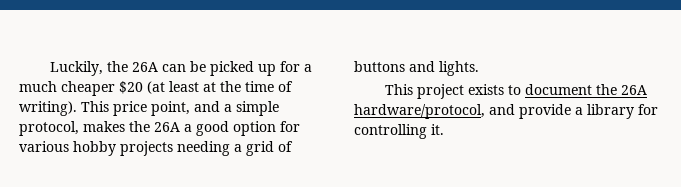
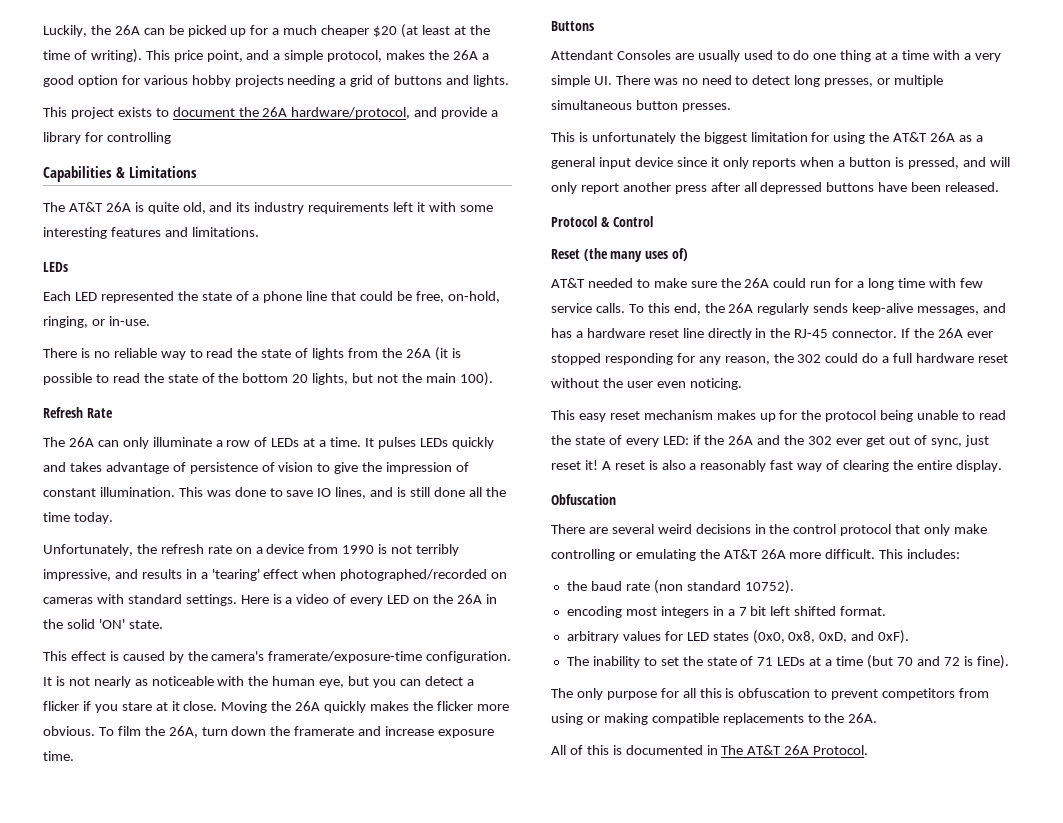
[431,124,444,135] it. -> [43,166,197,182] [43,202,493,214] [43,227,259,239] [43,262,68,272] [43,291,500,303] [43,316,150,328] [43,347,461,361] [43,372,493,386] [43,407,113,418] [43,437,494,449] [43,462,470,474] [43,487,506,499] [43,512,113,524] [43,544,460,556] [43,569,508,581] [43,594,497,606] [43,619,163,629] [43,651,512,663] [43,676,474,688] [43,701,509,713] [43,726,495,738] [43,751,74,761] [551,21,594,31] [551,50,1001,62] [551,75,944,87] [551,100,731,112] [551,132,983,144] [551,157,1010,169] [551,182,1000,194] [551,216,653,227] [551,248,688,262] [551,278,983,290] [551,303,1007,315] [551,328,993,340] [551,353,1008,365] [551,378,742,390] [551,410,1006,422] [551,435,989,447] [551,460,1002,472] [551,494,616,505] [551,524,988,536] [551,549,961,561] [566,580,794,594] [566,606,887,618] [566,630,910,644] [566,655,1009,669] [551,688,990,700] [551,713,878,725] [551,745,869,755] // Capabilities & Limitations // The AT&T 26A is quite old, and its industry requirements left it with some interesting features and limitations. // LEDs // Each LED represented the state of a phone line that could be free, on-hold, ringing, or in-use. // There is no reliable way to read the state of lights from the 26A (it is possible to read the state of the bottom 20 lights, but not the main 100). // Refresh Rate // The 26A can only illuminate a row of LEDs at a time. It pulses LEDs quickly and takes advantage of persistence of vision to give the impression of constant illumination. This was done to save IO lines, and is still done all the time today. // Unfortunately, the refresh rate on a device from 1990 is not terribly impressive, and results in a 'tearing' effect when photographed/recorded on cameras with standard settings. Here is a video of every LED on the 26A in the solid 'ON' state. // This effect is caused by the camera's framerate/exposure-time configuration. It is not nearly as noticeable with the human eye, but you can detect a flicker if you stare at it close. Moving the 26A quickly makes the flicker more obvious. To film the 26A, turn down the framerate and increase exposure time. // Buttons // Attendant Consoles are usually used to do one thing at a time with a very simple UI. There was no need to detect long presses, or multiple simultaneous button presses. // This is unfortunately the biggest limitation for using the AT&T 26A as a general input device since it only reports when a button is pressed, and will only report another press after all depressed buttons have been released. // Protocol & Control // Reset (the many uses of) // AT&T needed to make sure the 26A could run for a long time with few service calls. To this end, the 26A regularly sends keep-alive messages, and has a hardware reset line directly in the RJ-45 connector. If the 26A ever stopped responding for any reason, the 302 could do a full hardware reset without the user even noticing. // This easy reset mechanism makes up for the protocol being unable to read the state of every LED: if the 26A and the 302 ever get out of sync, just reset it! A reset is also a reasonably fast way of clearing the entire display. // Obfuscation // There are several weird decisions in the control protocol that only make controlling or emulating the AT&T 26A more difficult. This includes: // the baud rate (non standard 10752). // encoding most integers in a 7 bit left shifted format. // arbitrary values for LED states (0x0, 0x8, 0xD, and 0xF). // The inability to set the state of 71 LEDs at a time (but 70 and 72 is fine). // The only purpose for all this is obfuscation to prevent competitors from using or making compatible replacements to the 26A. // All of this is documented in The AT&T 26A Protocol.

